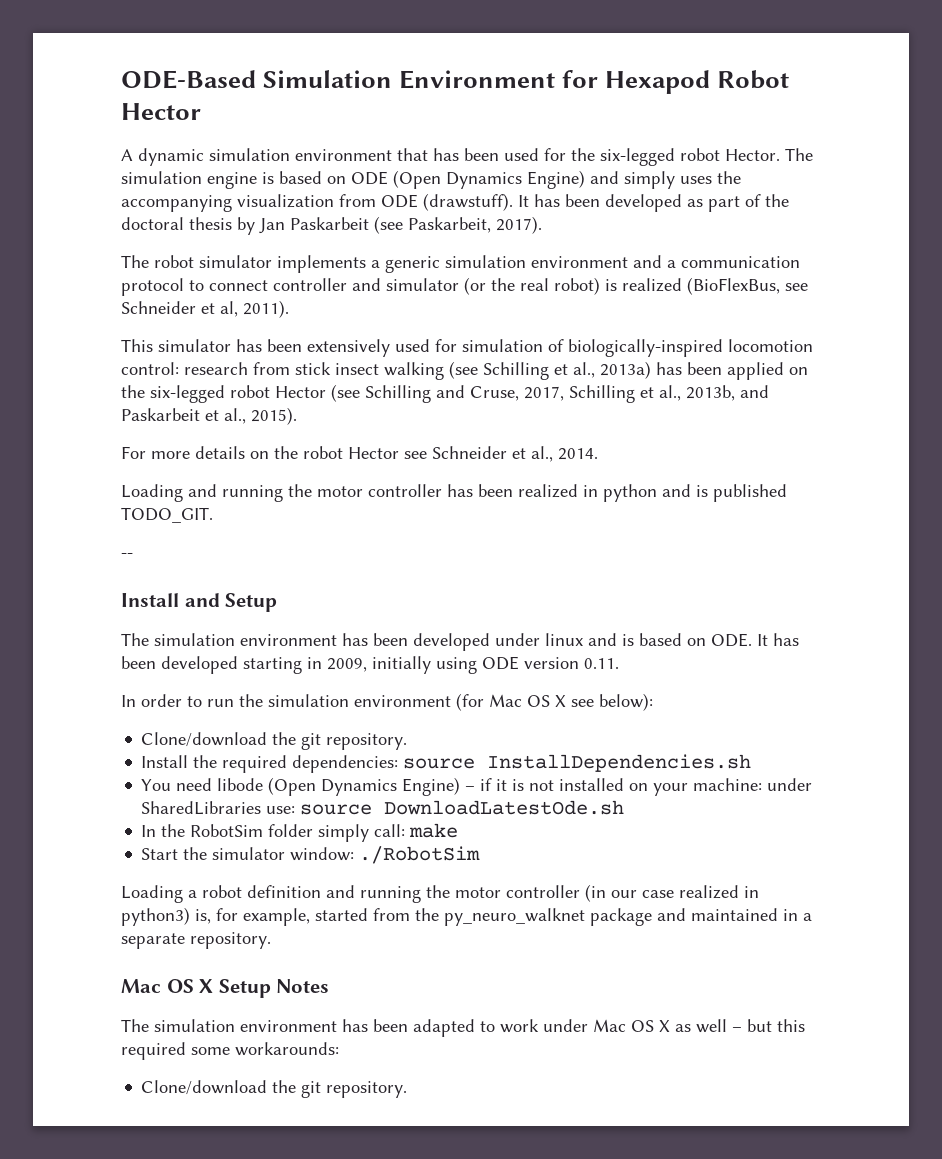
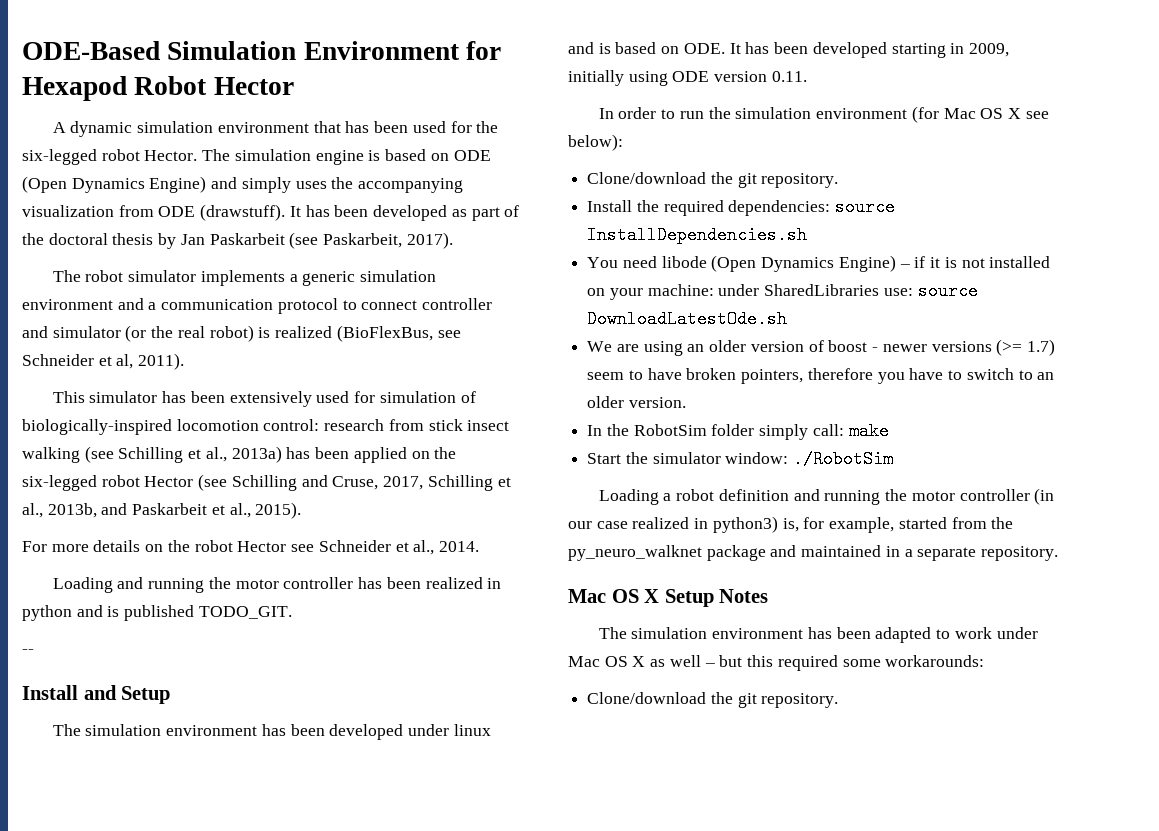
(625, 807) none -> [587,339,1055,356] [587,368,1055,384] [587,396,686,408] // We are using an older version of boost - newer versions (>= 1.7) seem to have broken pointers, therefore you have to switch to an older version.

